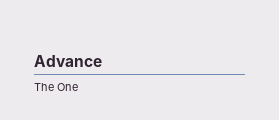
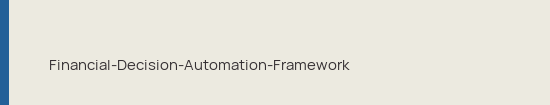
[34,55,102,67] [34,83,78,91] Advance // The One -> [49,60,350,70] Financial-Decision-Automation-Framework

